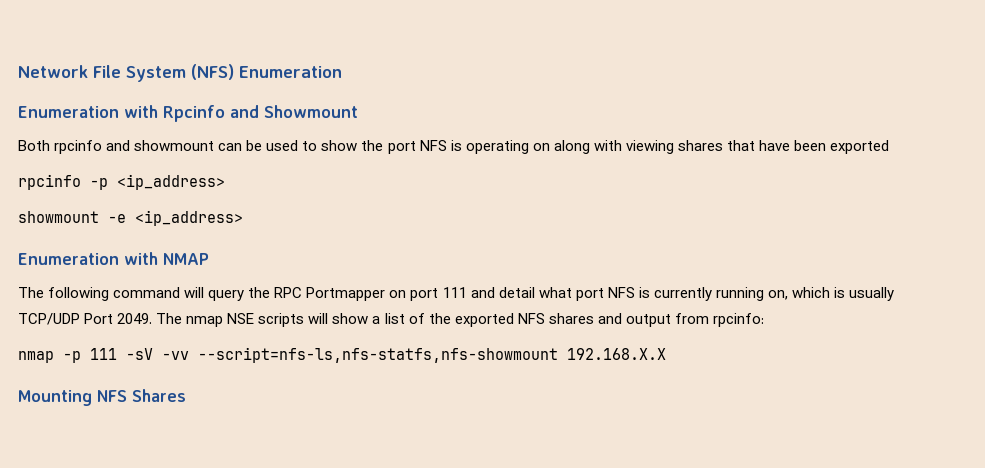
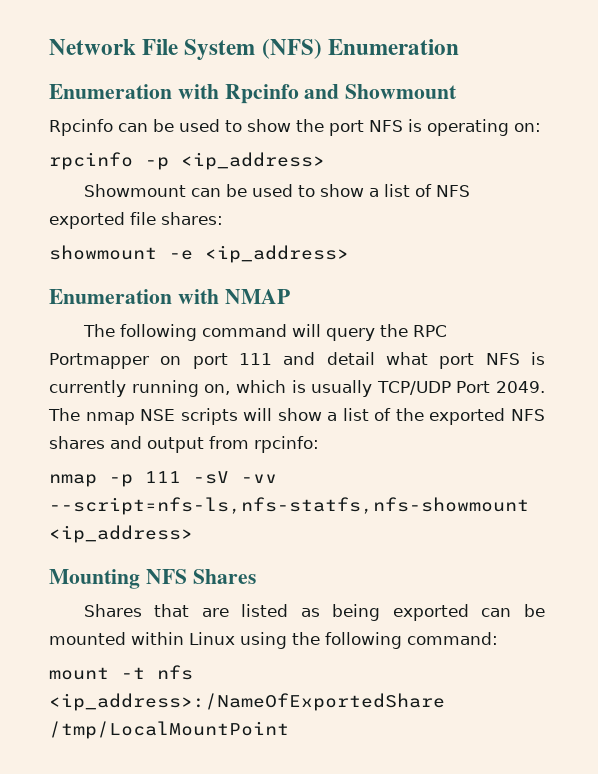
[18,140,215,154] Both rpcinfo and showmount -> [49,119,113,136] Rpcinfo
[532,140,890,154] [18,174,225,190] on along with viewing shares that have been exported // rpcinfo -p <ip_address> -> [514,123,541,132] [49,152,325,170] [83,184,470,197] [49,212,223,229] on: // rpcinfo -p <ip_address> // Showmount can be used to show a list of NFS exported file shares:
[567,348,666,360] 192.168.X.X -> [49,525,193,543] <ip_address>
(186, 395) none -> [83,604,545,621] [49,632,498,649] [49,665,193,680] [49,693,445,711] [49,721,289,739] // Shares that are listed as being exported can be mounted within Linux using the following command: // mount -t nfs <ip_address>:/NameOfExportedShare /tmp/LocalMountPoint

